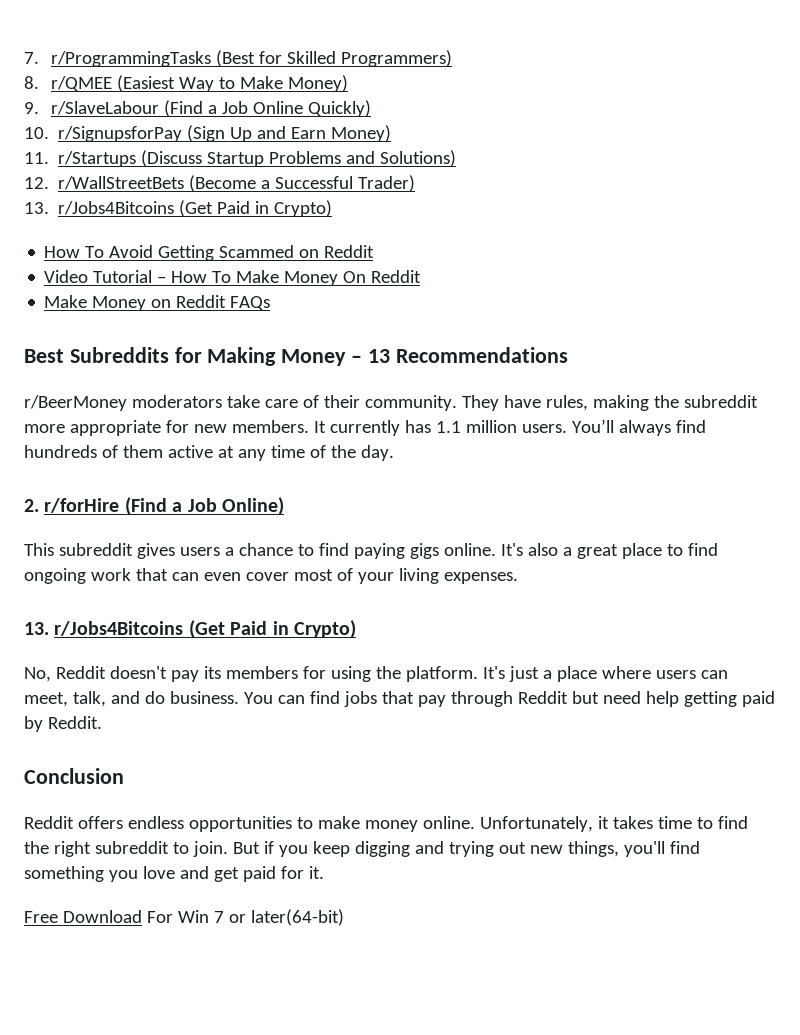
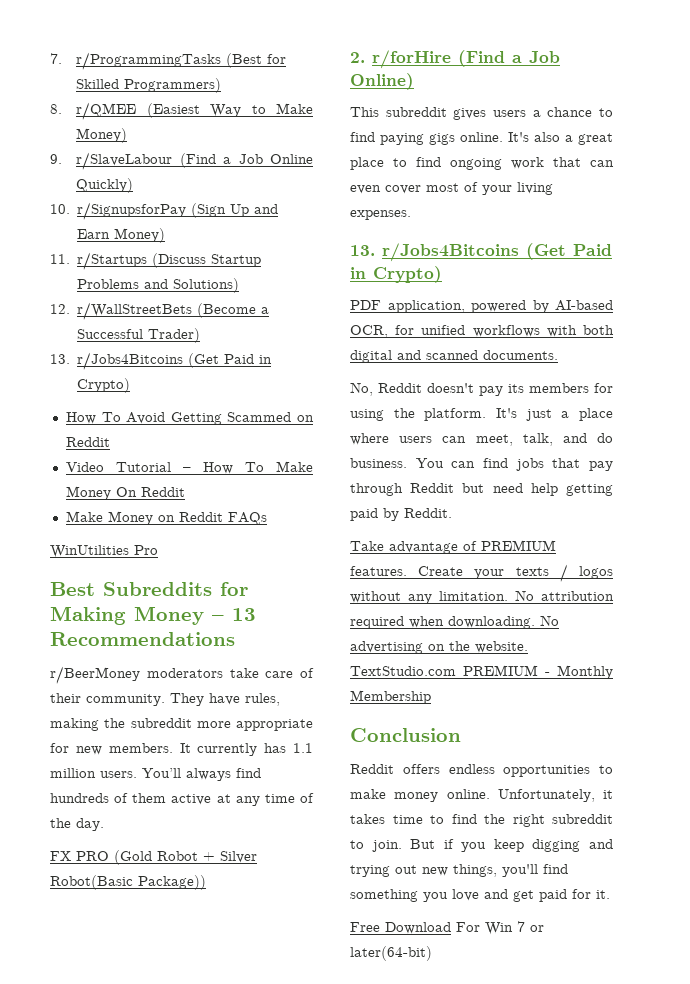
(271, 303) none -> [50,545,158,558] // WinUtilities Pro
(394, 453) none -> [50,850,257,865] [50,875,206,890] // FX PRO (Gold Robot + Silver Robot(Basic Package))
(356, 629) none -> [350,300,613,313] [350,325,614,338] [350,350,558,363] // PDF application, powered by AI-based OCR, for unified workflows with both digital and scanned documents.
(102, 722) none -> [350,540,556,554] [350,564,613,582] [350,590,614,604] [350,615,559,629] [350,641,528,654] [350,665,613,679] [350,690,431,704] // Take advantage of PREMIUM features. Create your texts / logos without any limitation. No attribution required when downloading. No advertising on the website. TextStudio.com PREMIUM - Monthly Membership

